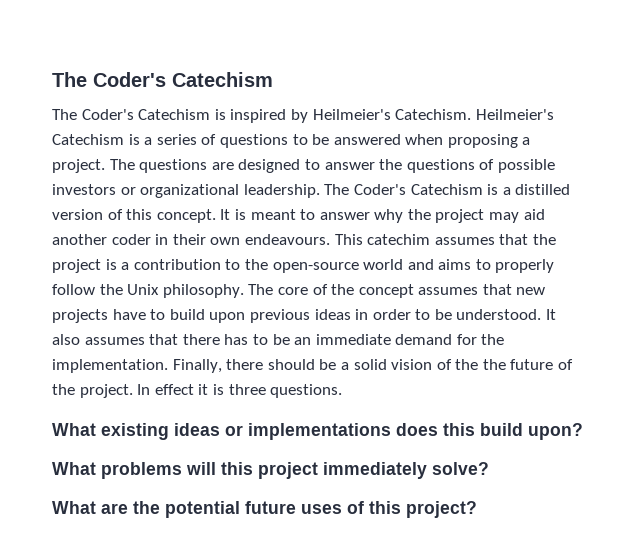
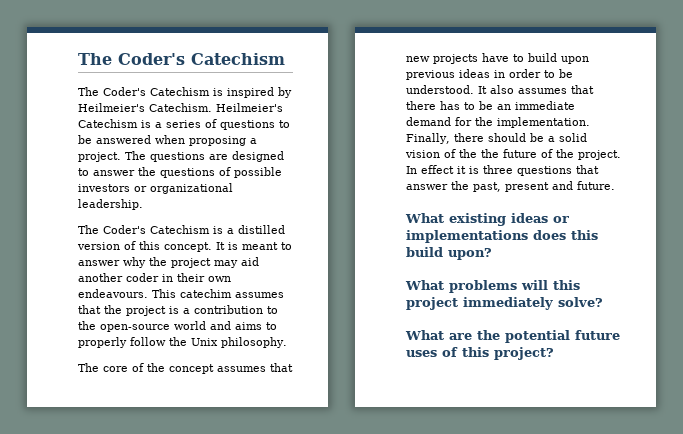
(320, 191) none -> (143, 204) //
(244, 291) none -> (287, 342) //
[270,384,343,398] questions. -> [517,165,599,176] [406,181,615,192] questions that answer the past, present and future.

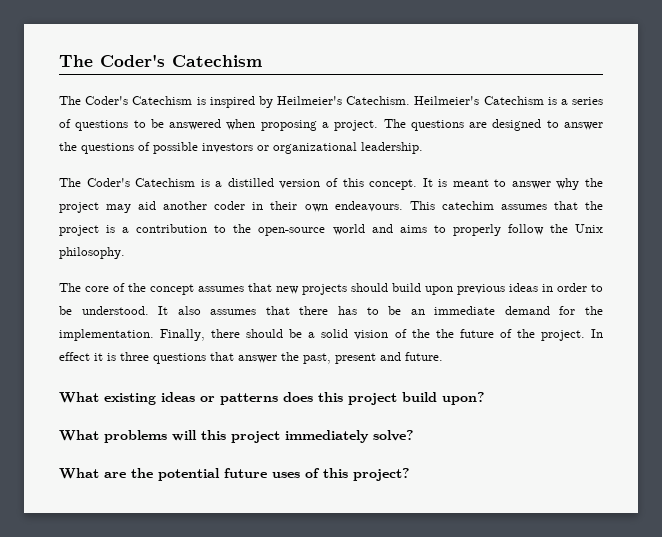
[482,53,524,62] have to -> [351,283,388,292] should
[406,230,528,243] implementations -> [220,393,278,405] patterns
(598, 235) none -> [348,393,397,405] project

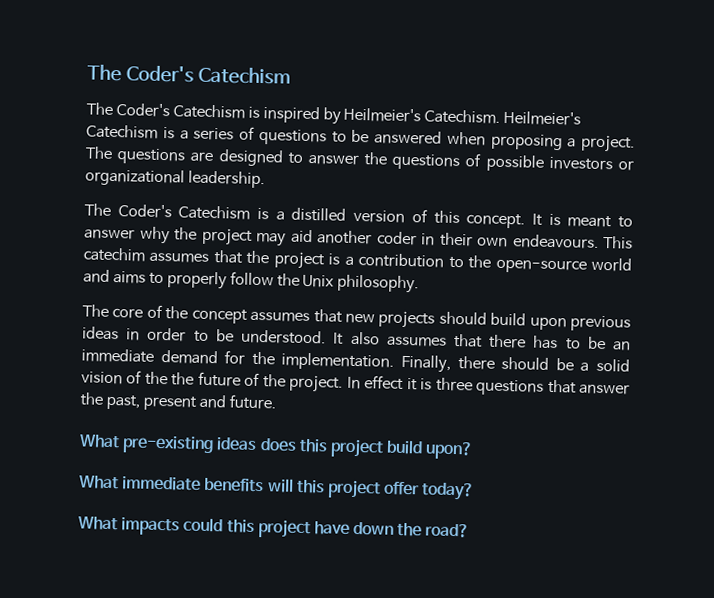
[104,392,278,405] existing ideas or patterns -> [122,435,258,455] pre-existing ideas
[104,430,167,443] problems -> [122,476,265,493] immediate benefits
[285,430,414,443] [59,468,410,481] immediately solve? // What are the potential future uses of this project? -> [384,481,476,501] [78,516,471,539] offer today? // What impacts could this project have down the road?

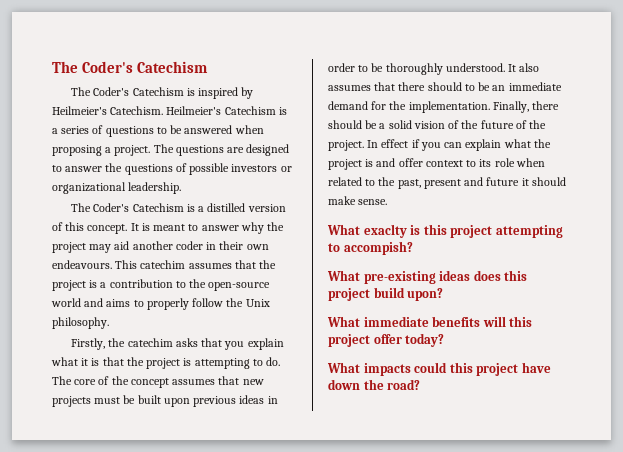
(420, 284) none -> [71,338,284,350] [51,357,281,369] Firstly, the catechim asks that you explain what it is that the project is attempting to do.
[438,311,527,326] should build -> [94,395,161,404] must be built
(234, 335) none -> [385,63,443,75] thoroughly
[533,335,559,350] has -> [427,82,462,91] should
[171,372,195,386] the -> (479, 124) none
[406,377,630,396] [80,392,277,411] it is three questions that answer the past, present and future. -> [411,139,551,151] [328,158,545,170] [328,177,566,189] [328,196,388,205] [327,224,563,238] [328,241,413,255] if you can explain what the project is and offer context to its role when related to the past, present and future it should make sense. // What exaclty is this project attempting to accompish?

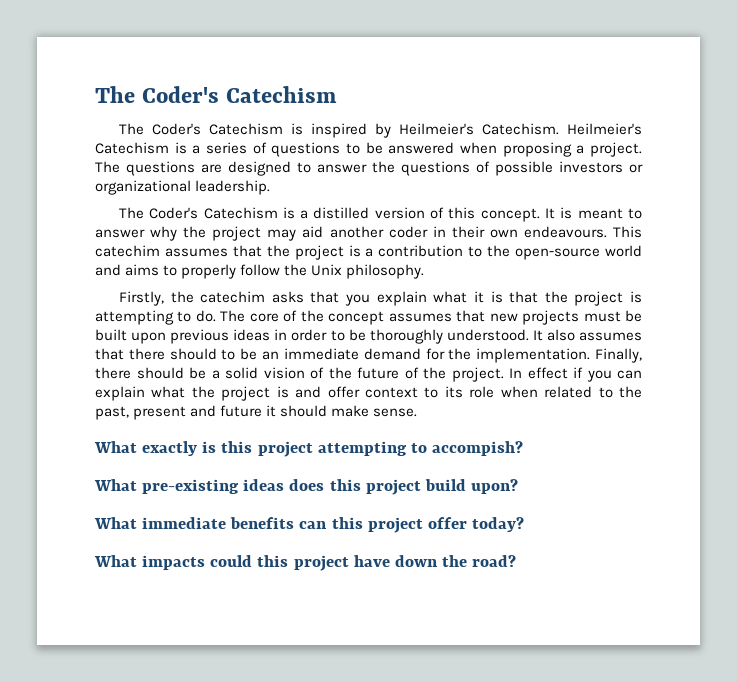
[363,224,407,238] exaclty -> [142,441,198,456] exactly
[482,316,506,327] will -> [299,521,328,529] can

